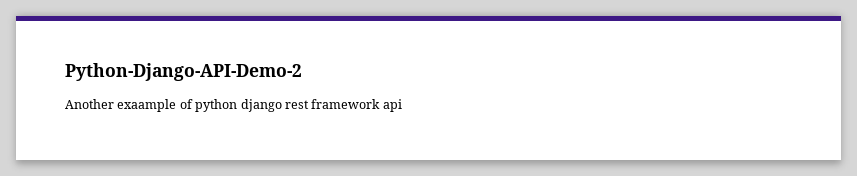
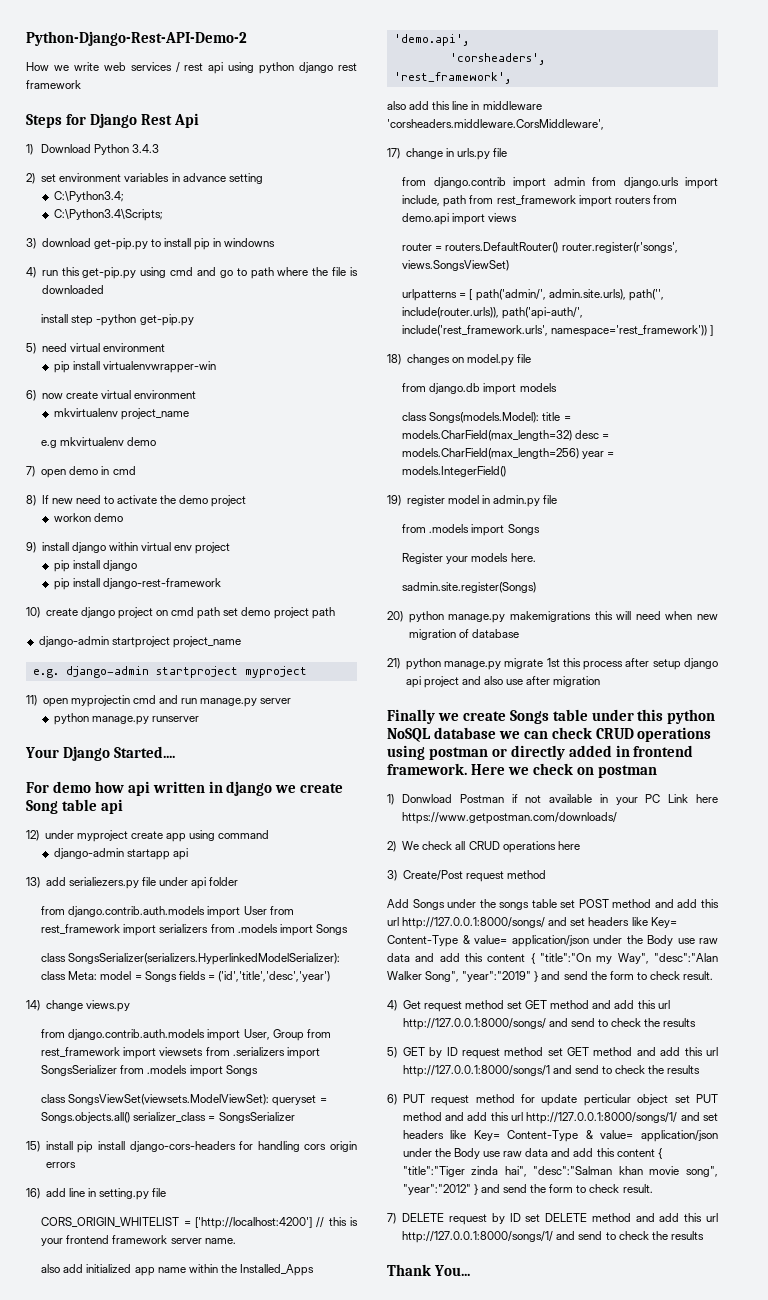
[65,63,302,81] [65,99,402,112] Python-Django-API-Demo-2 // Another exaample of python django rest framework api -> [26,31,247,46] [26,62,357,74] [26,80,81,89] [26,113,199,128] [26,144,160,155] [26,173,263,184] [53,191,124,202] [53,209,163,221] [26,238,276,250] [26,267,358,279] [41,285,104,294] [41,314,194,326] [26,343,165,354] [53,361,217,373] [26,390,197,401] [53,408,189,420] [41,437,157,448] [26,466,136,478] [26,495,247,507] [53,513,123,522] [26,542,231,554] [53,560,138,572] [53,578,222,590] [26,607,335,619] [38,636,241,648] [32,666,307,678] [26,695,292,707] [53,713,200,725] [25,746,175,761] [26,781,344,796] [26,799,123,814] [26,830,270,842] [53,848,189,860] [26,877,239,889] [41,906,294,918] [41,924,348,936] [41,953,341,965] [41,971,330,982] [26,1000,130,1012] [41,1029,331,1041] [41,1047,320,1059] [41,1065,258,1077] [41,1094,327,1106] [41,1112,295,1123] [26,1141,357,1153] [45,1162,76,1168] [26,1188,167,1200] [41,1217,359,1229] [41,1235,236,1246] [41,1264,314,1276] [393,34,469,46] [449,53,545,65] [393,72,511,84] [387,101,542,110] [387,119,604,130] [387,148,508,160] [402,177,718,189] [402,195,677,207] [402,213,518,225] [402,242,678,253] [402,260,510,271] [402,289,664,301] [402,307,584,319] [402,325,714,337] [387,354,532,366] [402,383,557,395] [402,412,571,423] [402,430,610,441] [402,448,615,459] [402,466,507,477] [387,495,558,507] [402,524,540,536] [402,553,536,564] [402,582,537,593] [387,611,718,623] [408,629,519,640] [387,658,718,670] [405,676,601,688] [387,709,716,724] [387,727,712,742] [387,745,694,760] [387,763,657,778] [387,794,718,805] [402,812,618,824] [387,841,580,853] [387,870,546,882] [387,899,719,910] [387,917,677,929] [387,935,718,947] [387,953,718,964] [387,971,714,982] [387,1000,670,1012] [402,1018,697,1030] [387,1047,718,1059] [402,1065,701,1077] [387,1094,718,1106] [402,1112,718,1124] [402,1130,718,1142] [402,1148,662,1159] [402,1166,718,1177] [402,1184,653,1195] [387,1213,718,1225] [402,1231,704,1243] [387,1264,470,1276] Python-Django-Rest-API-Demo-2 // How we write web services / rest api using python django rest framework // Steps for Django Rest Api // 1) Download Python 3.4.3 // 2) set environment variables in advance setting // C:\Python3.4; // C:\Python3.4\Scripts; // 3) download get-pip.py to install pip in windowns // 4) run this get-pip.py using cmd and go to path where the file is downloaded // install step -python get-pip.py // 5) need virtual environment // pip install virtualenvwrapper-win // 6) now create virtual environment // mkvirtualenv project_name // e.g mkvirtualenv demo // 7) open demo in cmd // 8) If new need to activate the demo project // workon demo // 9) install django within virtual env project // pip install django // pip install django-rest-framework // 10) create django project on cmd path set demo project path // django-admin startproject project_name // e.g. django-admin startproject myproject // 11) open myprojectin cmd and run manage.py server // python manage.py runserver // Your Django Started.... // For demo how api written in django we create Song table api // 12) under myproject create app using command // django-admin startapp api // 13) add serialiezers.py file under api folder // from django.contrib.auth.models import User from rest_framework import serializers from .models import Songs // class SongsSerializer(serializers.HyperlinkedModelSerializer): class Meta: model = Songs fields = ('id','title','desc','year') // 14) change views.py // from django.contrib.auth.models import User, Group from rest_framework import viewsets from .serializers import SongsSerializer from .models import Songs // class SongsViewSet(viewsets.ModelViewSet): queryset = Songs.objects.all() serializer_class = SongsSerializer // 15) install pip install django-cors-headers for handling cors origin errors // 16) add line in setting.py file // CORS_ORIGIN_WHITELIST = ['http://localhost:4200'] // this is your frontend framework server name. // also add initialized app name within the Installed_Apps // 'demo.api', // 'corsheaders', // 'rest_framework', // also add this line in middleware 'corsheaders.middleware.CorsMiddleware', // 17) change in urls.py file // from django.contrib import admin from django.urls import include, path from rest_framework import routers from demo.api import views // router = routers.DefaultRouter() router.register(r'songs', views.SongsViewSet) // urlpatterns = [ path('admin/', admin.site.urls), path('', include(router.urls)), path('api-auth/', include('rest_framework.urls', namespace='rest_framework')) ] // 18) changes on model.py file // from django.db import models // class Songs(models.Model): title = models.CharField(max_length=32) desc = models.CharField(max_length=256) year = models.IntegerField() // 19) register model in admin.py file // from .models import Songs // Register your models here. // sadmin.site.register(Songs) // 20) python manage.py makemigrations this will need when new migration of database // 21) python manage.py migrate 1st this process after setup django api project and also use after migration // Finally we create Songs table under this python NoSQL database we can check CRUD operations using postman or directly added in frontend framework. Here we check on postman // 1) Donwload Postman if not available in your PC Link here https://www.getpostman.com/downloads/ // 2) We check all CRUD operations here // 3) Create/Post request method // Add Songs under the songs table set POST method and add this url http://127.0.0.1:8000/songs/ and set headers like Key= Content-Type & value= application/json under the Body use raw data and add this content { "title":"On my Way", "desc":"Alan Walker Song", "year":"2019" } and send the form to check result. // 4) Get request method set GET method and add this url http://127.0.0.1:8000/songs/ and send to check the results // 5) GET by ID request method set GET method and add this url http://127.0.0.1:8000/songs/1 and send to check the results // 6) PUT request method for update perticular object set PUT method and add this url http://127.0.0.1:8000/songs/1/ and set headers like Key= Content-Type & value= application/json under the Body use raw data and add this content { "title":"Tiger zinda hai", "desc":"Salman khan movie song", "year":"2012" } and send the form to check result. // 7) DELETE request by ID set DELETE method and add this url http://127.0.0.1:8000/songs/1/ and send to check the results // Thank You...

